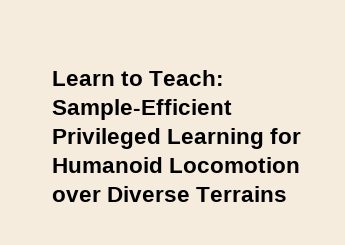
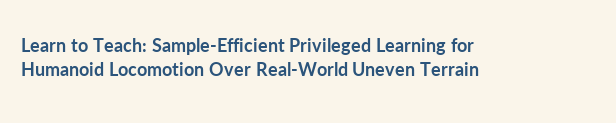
[52,186,288,202] over Diverse Terrains -> [208,62,480,76] Over Real-World Uneven Terrain

